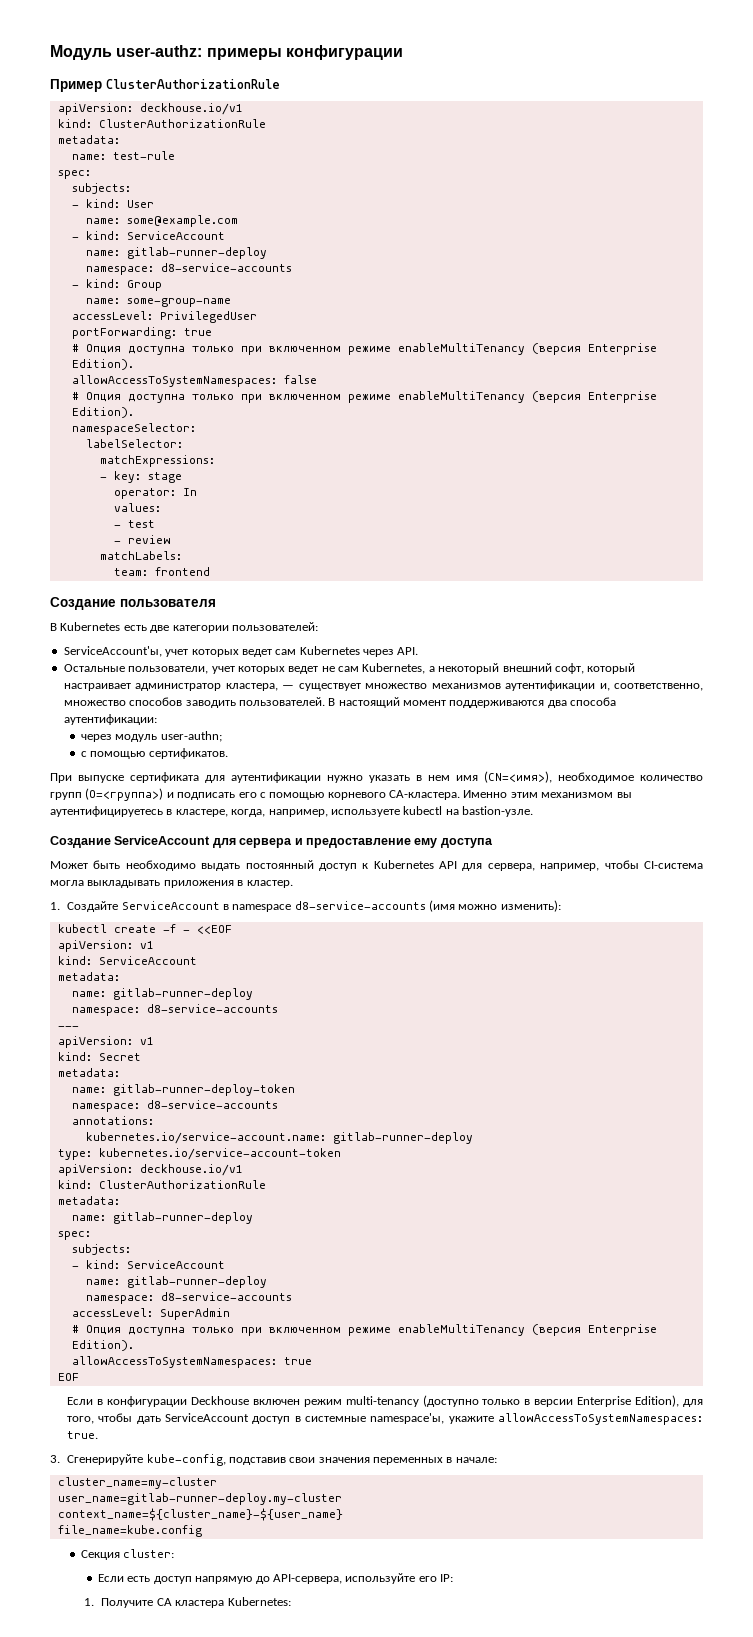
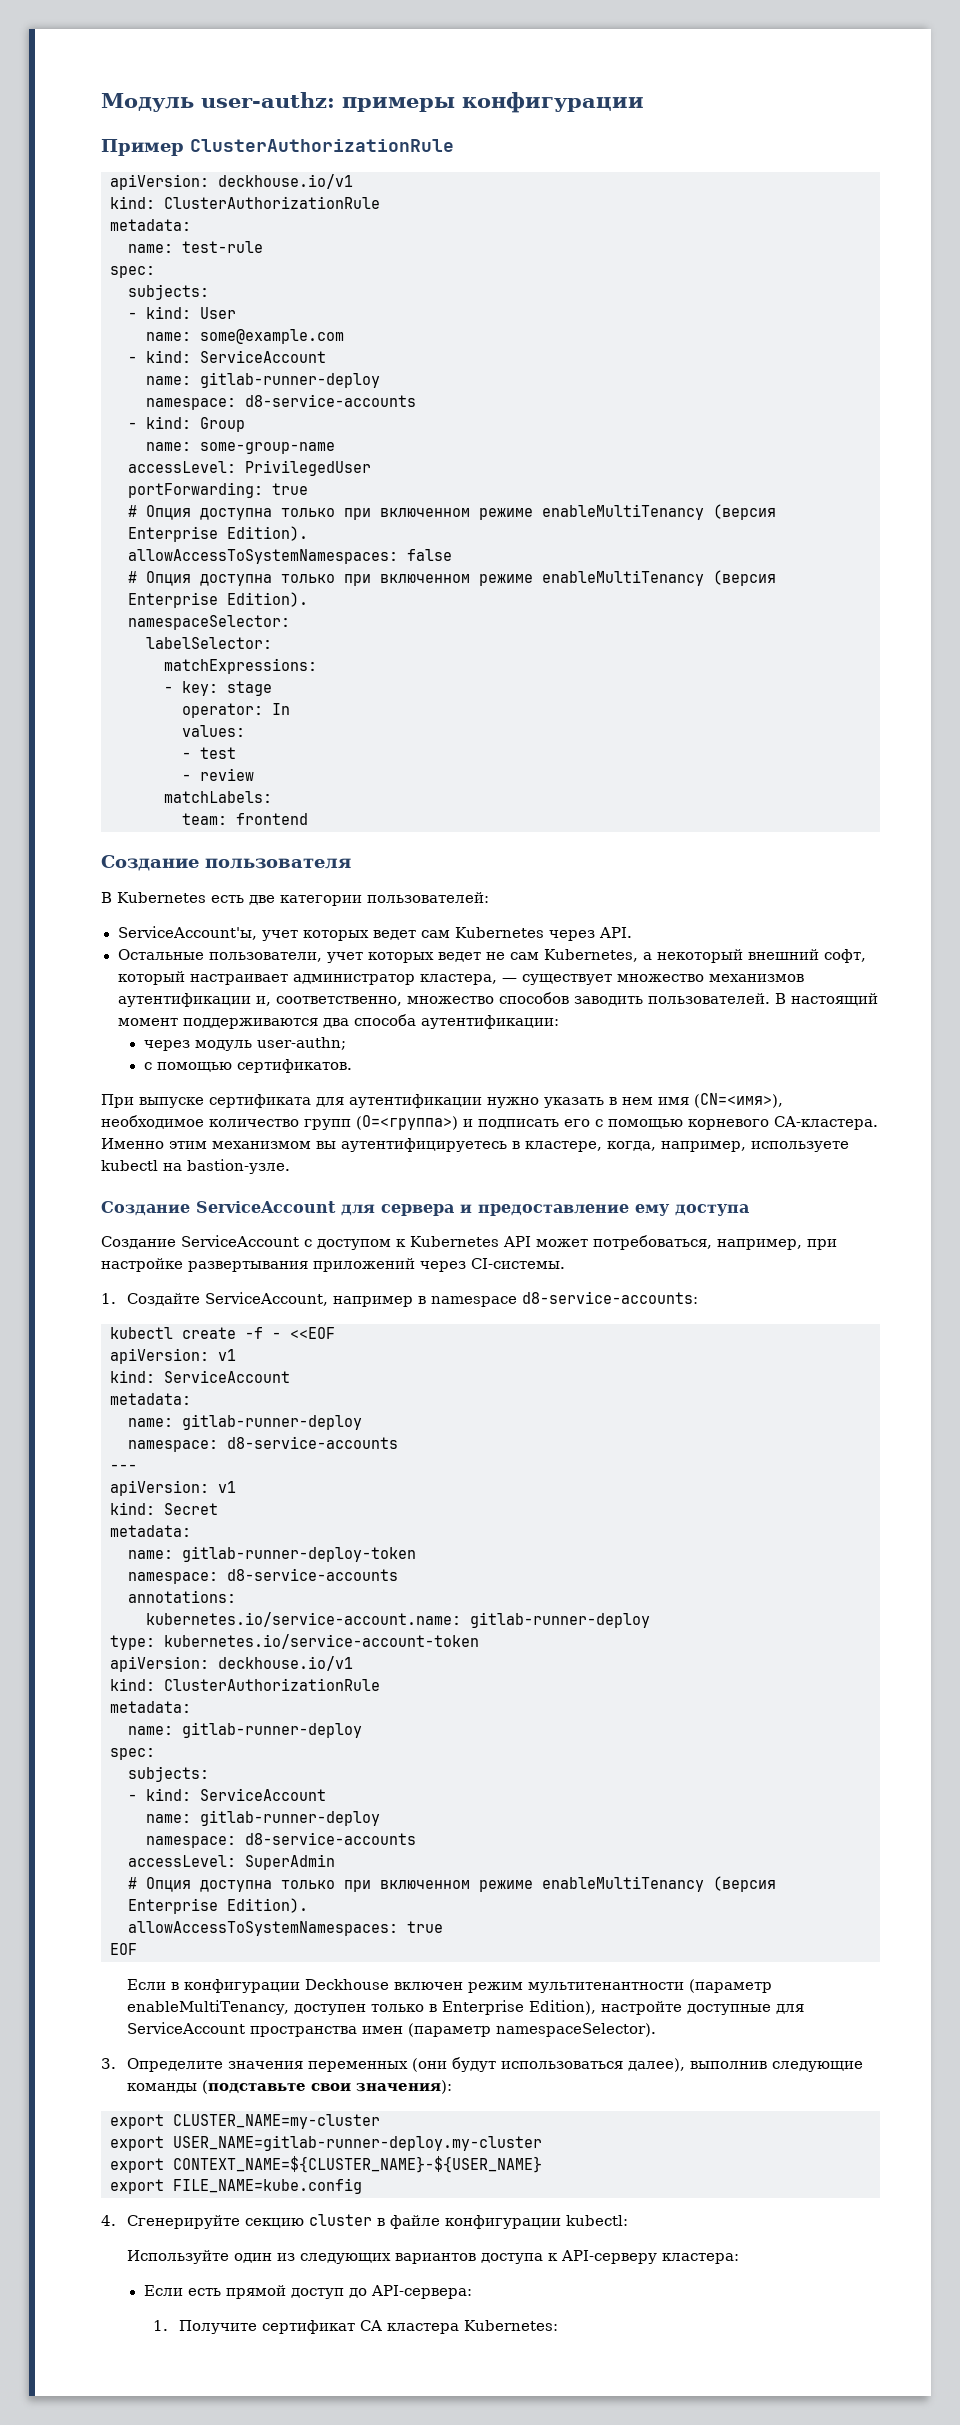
[50,860,703,871] [50,880,293,888] [50,900,561,912] Может быть необходимо выдать постоянный доступ к Kubernetes API для сервера, например, чтобы CI-система могла выкладывать приложения в кластер. // 1. Создайте ServiceAccount в namespace d8-service-accounts (имя можно изменить): -> [101,1235,837,1250] [101,1258,565,1272] [101,1291,699,1307] Создание ServiceAccount с доступом к Kubernetes API может потребоваться, например, при настройке развертывания приложений через CI-системы. // 1. Создайте ServiceAccount, например в namespace d8-service-accounts:
[345,1395,479,1407] multi-tenancy (доступно -> [528,1979,773,1993] [127,2000,367,2015] мультитенантности (параметр enableMultiTenancy, доступен
[534,1399,574,1407] версии -> (438, 2008) none
[683,1399,703,1407] [67,1413,703,1425] [67,1431,99,1439] [50,1454,497,1466] [57,1477,217,1489] [57,1493,342,1505] [57,1508,343,1521] [57,1525,202,1537] [80,1549,175,1560] [98,1573,454,1584] для того, чтобы дать ServiceAccount доступ в системные namespace'ы, укажите allowAccessToSystemNamespaces: true. // 3. Сгенерируйте kube-config, подставив свои значения переменных в начале: // cluster_name=my-cluster // user_name=gitlab-runner-deploy.my-cluster // context_name=${cluster_name}-${user_name} // file_name=kube.config // Секция cluster: // Если есть доступ напрямую до API-сервера, используйте его IP: -> [601,2001,805,2015] [127,2022,657,2037] [101,2057,864,2072] [127,2080,453,2094] [110,2114,380,2129] [110,2135,542,2151] [110,2156,542,2173] [110,2178,362,2194] [101,2214,629,2229] [127,2250,740,2264] [143,2285,472,2299] настройте доступные для ServiceAccount пространства имен (параметр namespaceSelector). // 3. Определите значения переменных (они будут использоваться далее), выполнив следующие команды (подставьте свои значения): // export CLUSTER_NAME=my-cluster // export USER_NAME=gitlab-runner-deploy.my-cluster // export CONTEXT_NAME=${CLUSTER_NAME}-${USER_NAME} // export FILE_NAME=kube.config // 4. Сгенерируйте секцию cluster в файле конфигурации kubectl: // Используйте один из следующих вариантов доступа к API-серверу кластера: // Если есть прямой доступ до API-сервера:
(154, 1603) none -> [262,2320,356,2334] сертификат

